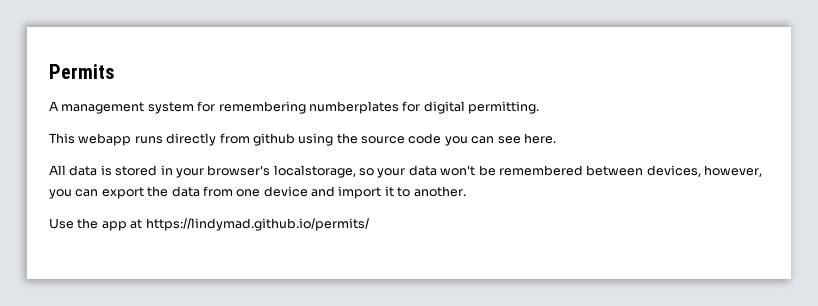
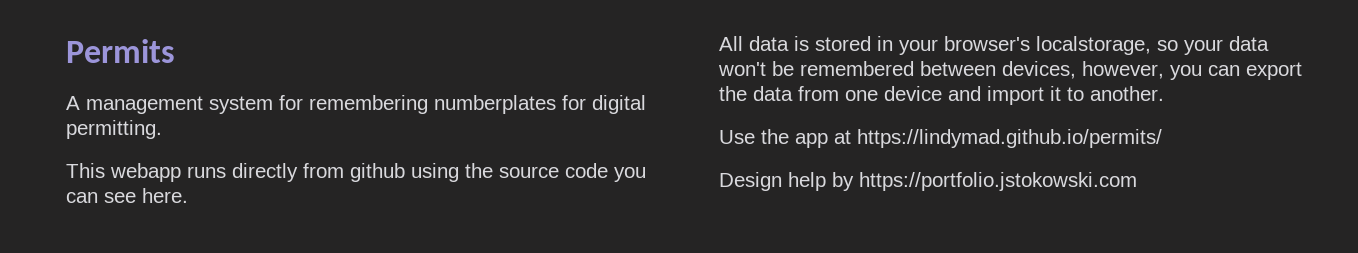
(369, 224) none -> [719,172,1137,191] // Design help by https://portfolio.jstokowski.com

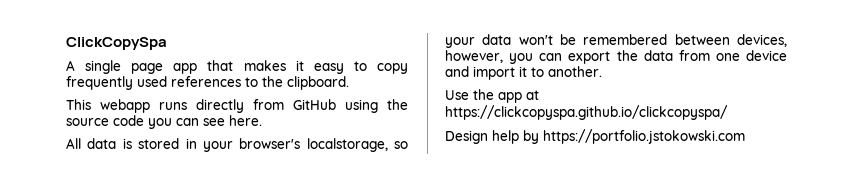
[66,39,175,63] Permits -> [66,37,167,50] ClickCopySpa
[86,95,646,114] [66,120,162,139] management system for remembering numberplates for digital permitting. -> [85,60,408,74] [66,76,349,90] single page app that makes it easy to copy frequently used references to the clipboard.
[350,163,405,182] github -> [293,99,336,110] GitHub
[857,129,1162,148] https://lindymad.github.io/permits/ -> [445,105,728,120] https://clickcopyspa.github.io/clickcopyspa/

